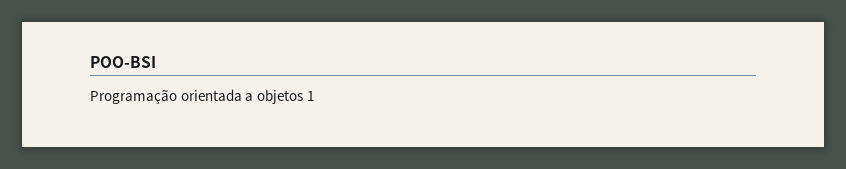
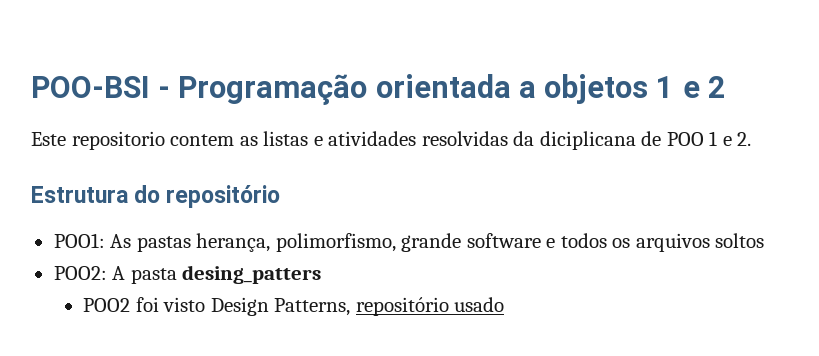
(156, 62) // -> [158,86,171,98] -
(315, 96) none -> [682,76,726,98] [31,131,752,150] [31,185,281,208] [53,233,765,252] [53,265,322,284] [83,297,505,316] e 2 // Este repositorio contem as listas e atividades resolvidas da diciplicana de POO 1 e 2. // Estrutura do repositório // POO1: As pastas herança, polimorfismo, grande software e todos os arquivos soltos // POO2: A pasta desing_patters // POO2 foi visto Design Patterns, repositório usado

